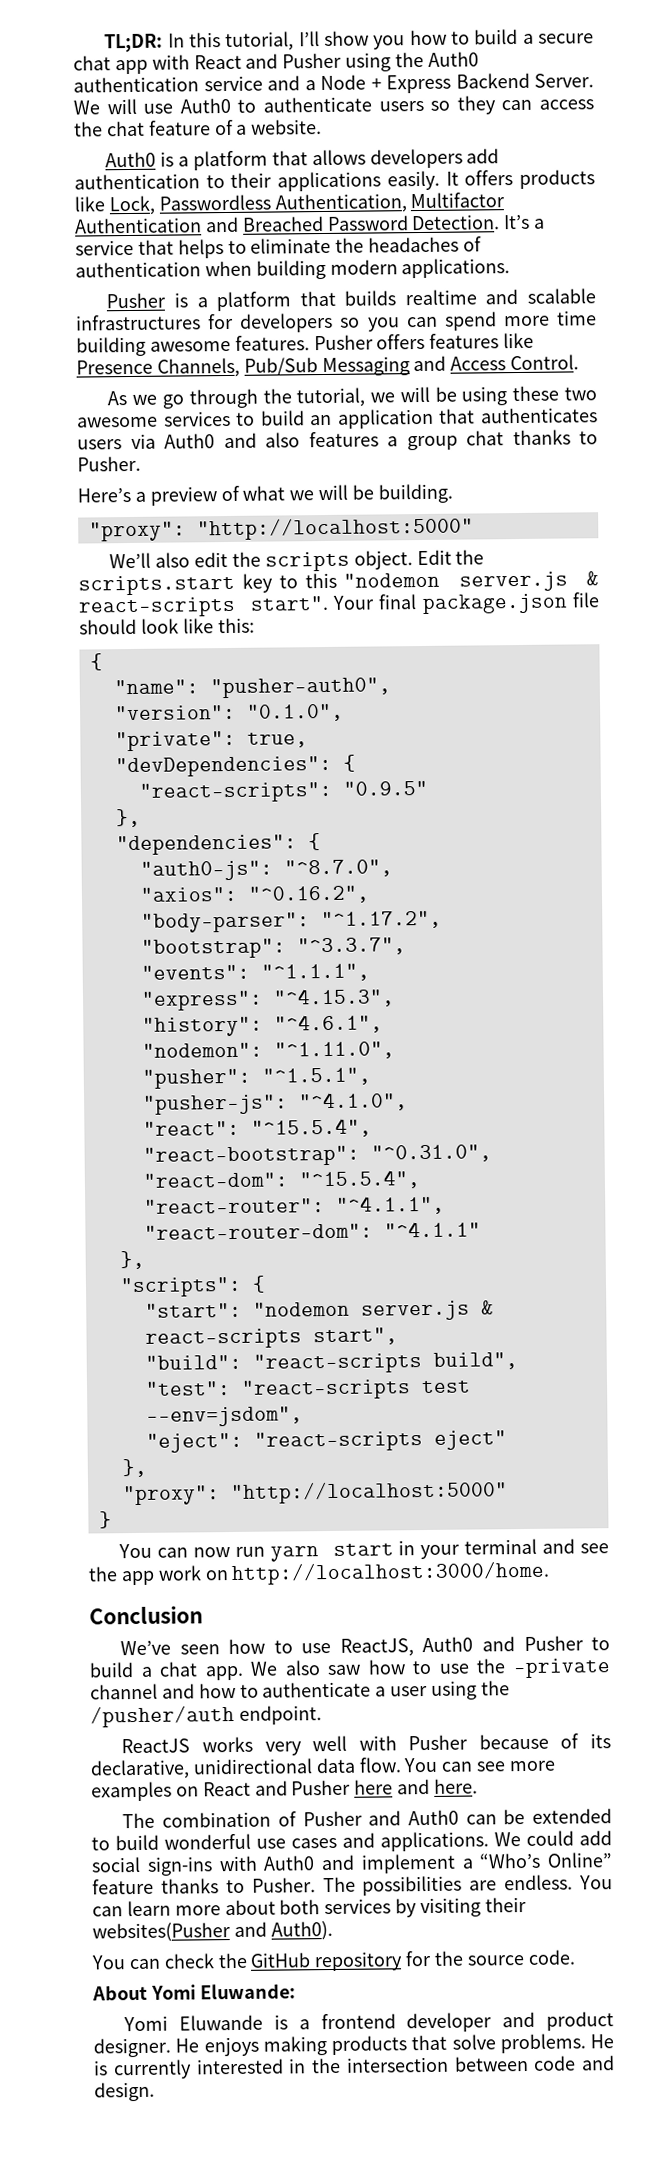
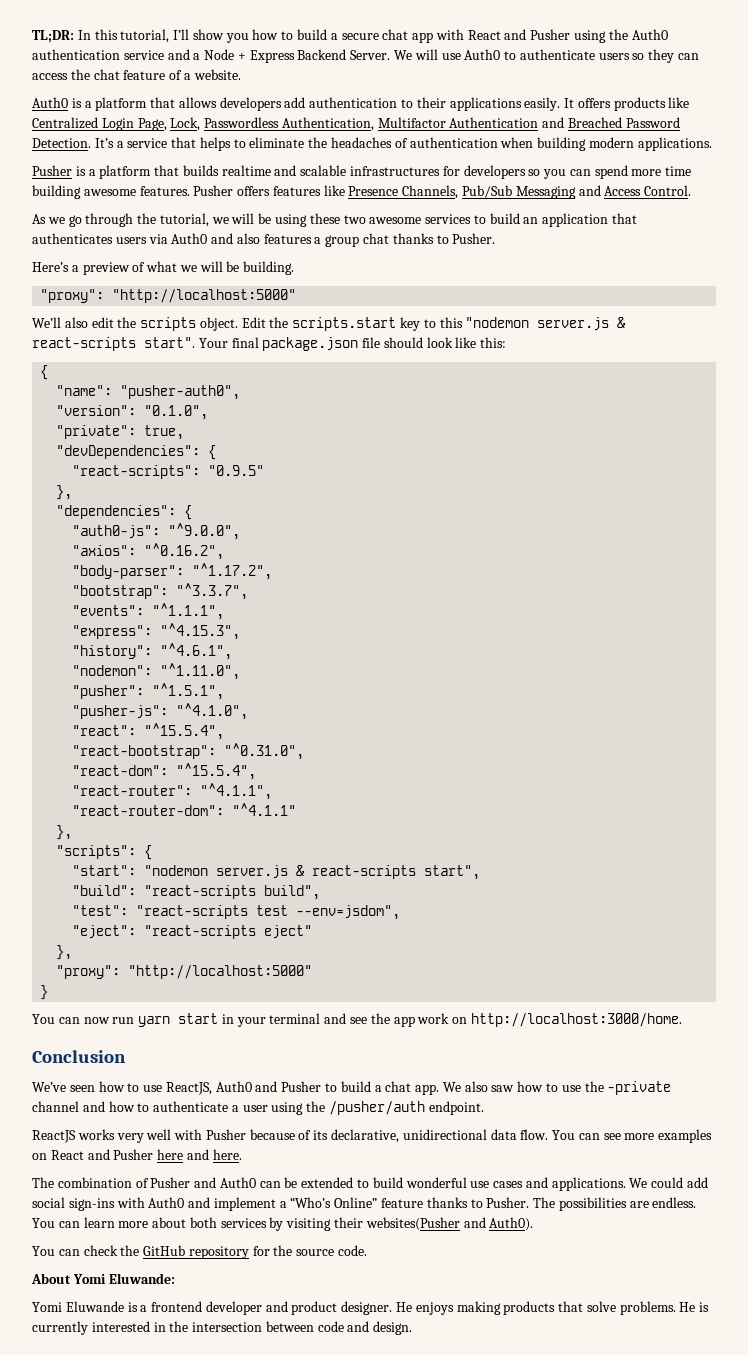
(105, 204) none -> [32,117,167,131] Centralized Login Page,
[283,859,393,878] "^8.7.0", -> [168,523,241,540] "^9.0.0",

